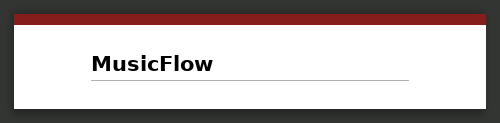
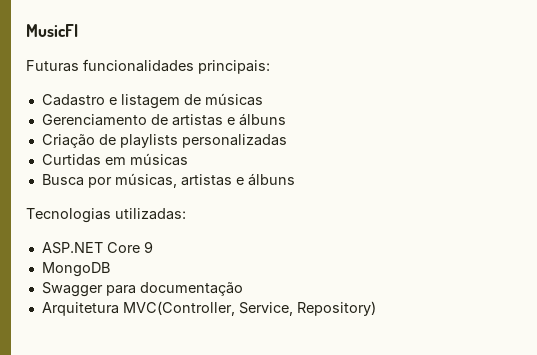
[91,55,213,71] MusicFlow -> [26,24,78,37] [26,59,270,74] [41,93,263,109] [41,113,286,126] [41,134,287,148] [41,153,188,166] [41,173,295,188] [26,208,186,223] [41,241,153,254] [41,262,110,277] [41,282,243,297] [41,301,376,316] MusicFl // Futuras funcionalidades principais: // Cadastro e listagem de músicas // Gerenciamento de artistas e álbuns // Criação de playlists personalizadas // Curtidas em músicas // Busca por músicas, artistas e álbuns // Tecnologias utilizadas: // ASP.NET Core 9 // MongoDB // Swagger para documentação // Arquitetura MVC(Controller, Service, Repository)

